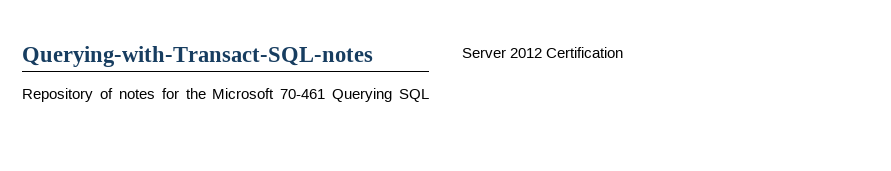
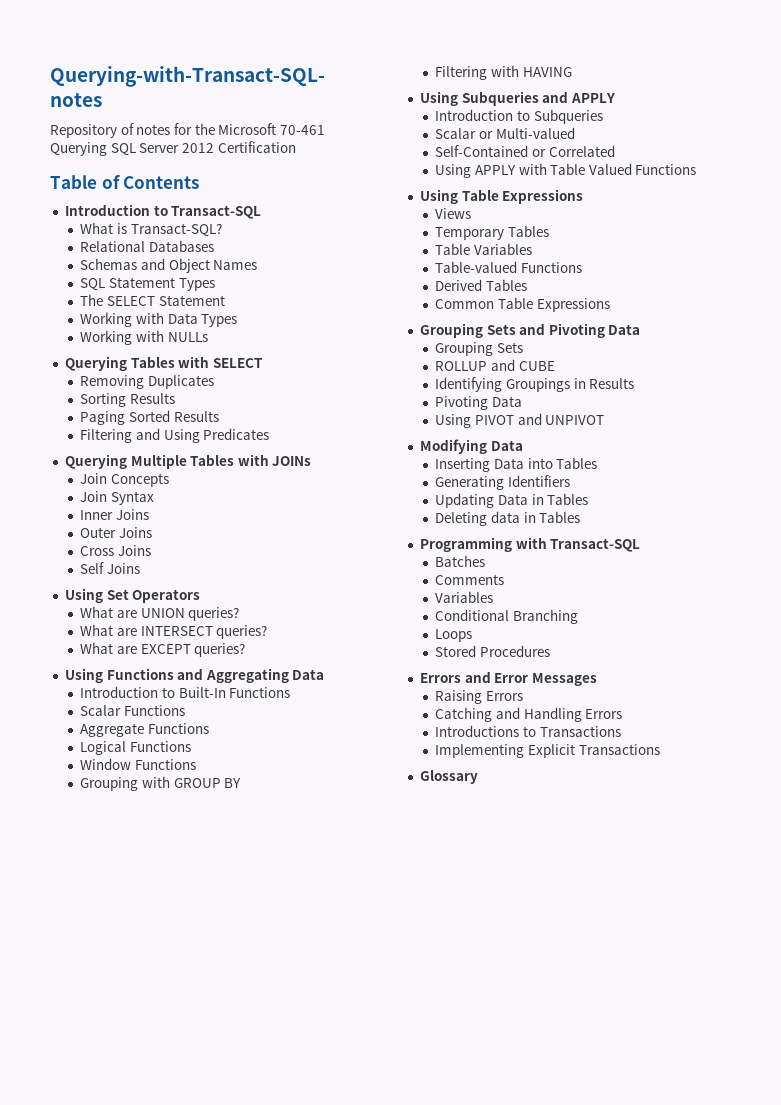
(624, 52) none -> [50,175,200,189] [64,204,262,219] [80,222,222,237] [80,240,214,252] [80,258,258,273] [80,277,215,291] [80,294,225,306] [80,312,238,327] [80,330,208,345] [64,356,263,371] [80,375,214,389] [80,393,175,407] [80,410,219,425] [80,428,270,443] [64,454,312,469] [80,473,169,487] [80,491,154,505] [80,509,149,520] [80,527,152,538] [80,545,151,556] [80,562,140,574] [64,588,201,603] [80,606,240,621] [80,624,268,639] [80,642,246,657] [64,668,325,683] [80,686,291,698] [80,705,185,716] [80,723,209,737] [80,741,191,755] [80,758,196,770] [80,776,242,791] [435,65,572,80] [419,91,615,106] [435,109,603,124] [435,127,575,139] [435,145,615,157] [435,163,697,178] [419,189,584,204] [435,208,472,219] [435,225,549,240] [435,243,532,255] [435,261,582,273] [435,279,527,291] [435,297,610,312] [419,323,641,338] [435,342,523,356] [435,359,555,371] [435,377,635,392] [435,396,522,410] [435,413,605,428] [419,439,523,454] [435,457,598,472] [435,475,570,490] [435,493,589,508] [435,511,581,526] [419,537,641,552] [435,555,486,567] [435,574,505,585] [435,591,494,603] [435,609,578,624] [435,629,473,642] [435,645,550,657] [419,671,597,686] [435,690,523,704] [435,707,623,722] [435,725,621,737] [435,744,660,758] [419,770,478,784] // Table of Contents // Introduction to Transact-SQL // What is Transact-SQL? // Relational Databases // Schemas and Object Names // SQL Statement Types // The SELECT Statement // Working with Data Types // Working with NULLs // Querying Tables with SELECT // Removing Duplicates // Sorting Results // Paging Sorted Results // Filtering and Using Predicates // Querying Multiple Tables with JOINs // Join Concepts // Join Syntax // Inner Joins // Outer Joins // Cross Joins // Self Joins // Using Set Operators // What are UNION queries? // What are INTERSECT queries? // What are EXCEPT queries? // Using Functions and Aggregating Data // Introduction to Built-In Functions // Scalar Functions // Aggregate Functions // Logical Functions // Window Functions // Grouping with GROUP BY // Filtering with HAVING // Using Subqueries and APPLY // Introduction to Subqueries // Scalar or Multi-valued // Self-Contained or Correlated // Using APPLY with Table Valued Functions // Using Table Expressions // Views // Temporary Tables // Table Variables // Table-valued Functions // Derived Tables // Common Table Expressions // Grouping Sets and Pivoting Data // Grouping Sets // ROLLUP and CUBE // Identifying Groupings in Results // Pivoting Data // Using PIVOT and UNPIVOT // Modifying Data // Inserting Data into Tables // Generating Identifiers // Updating Data in Tables // Deleting data in Tables // Programming with Transact-SQL // Batches // Comments // Variables // Conditional Branching // Loops // Stored Procedures // Errors and Error Messages // Raising Errors // Catching and Handling Errors // Introductions to Transactions // Implementing Explicit Transactions // Glossary

